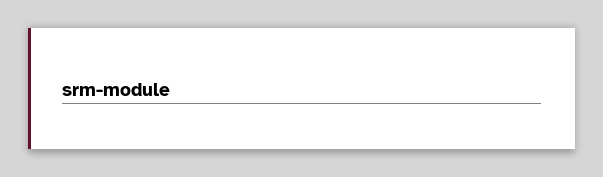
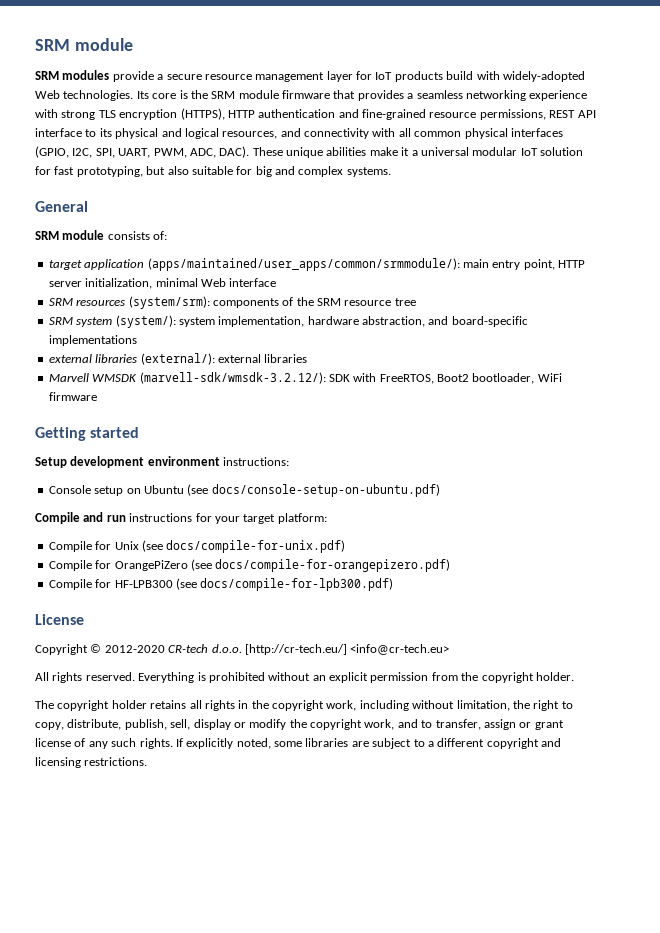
[62,83,170,96] srm-module -> [35,38,133,51] [35,70,585,82] [35,90,588,101] [35,108,596,120] [35,128,563,139] [35,146,583,158] [35,166,391,177] [35,201,88,212] [35,230,168,240] [48,258,585,271] [48,278,277,289] [48,296,416,309] [48,315,528,328] [48,335,137,346] [48,353,308,365] [48,372,562,384] [48,392,97,401] [35,427,140,441] [35,456,290,468] [48,484,440,497] [35,512,327,524] [48,540,346,553] [48,559,451,572] [48,578,394,591] [35,614,84,625] [35,644,450,655] [35,672,574,683] [35,700,573,711] [35,719,564,730] [35,738,561,749] [35,757,148,768] SRM module // SRM modules provide a secure resource management layer for IoT products build with widely-adopted Web technologies. Its core is the SRM module firmware that provides a seamless networking experience with strong TLS encryption (HTTPS), HTTP authentication and fine-grained resource permissions, REST API interface to its physical and logical resources, and connectivity with all common physical interfaces (GPIO, I2C, SPI, UART, PWM, ADC, DAC). These unique abilities make it a universal modular IoT solution for fast prototyping, but also suitable for big and complex systems. // General // SRM module consists of: // target application (apps/maintained/user_apps/common/srmmodule/): main entry point, HTTP server initialization, minimal Web interface // SRM resources (system/srm): components of the SRM resource tree // SRM system (system/): system implementation, hardware abstraction, and board-specific implementations // external libraries (external/): external libraries // Marvell WMSDK (marvell-sdk/wmsdk-3.2.12/): SDK with FreeRTOS, Boot2 bootloader, WiFi firmware // Getting started // Setup development environment instructions: // Console setup on Ubuntu (see docs/console-setup-on-ubuntu.pdf) // Compile and run instructions for your target platform: // Compile for Unix (see docs/compile-for-unix.pdf) // Compile for OrangePiZero (see docs/compile-for-orangepizero.pdf) // Compile for HF-LPB300 (see docs/compile-for-lpb300.pdf) // License // Copyright © 2012-2020 CR-tech d.o.o. [http://cr-tech.eu/] <info@cr-tech.eu> // All rights reserved. Everything is prohibited without an explicit permission from the copyright holder. // The copyright holder retains all rights in the copyright work, including without limitation, the right to copy, distribute, publish, sell, display or modify the copyright work, and to transfer, assign or grant license of any such rights. If explicitly noted, some libraries are subject to a different copyright and licensing restrictions.

